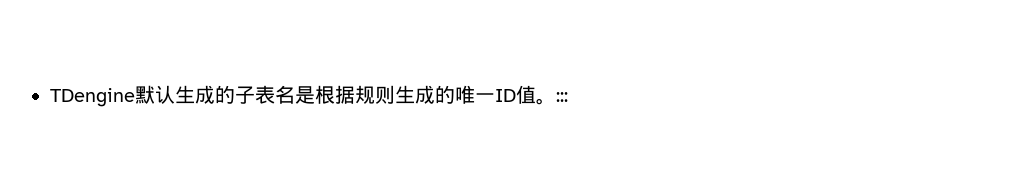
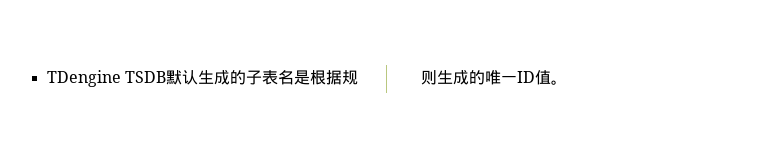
(135, 97) none -> [124,71,166,83] TSDB
[556,92,568,102] ::: -> (567, 82) none

